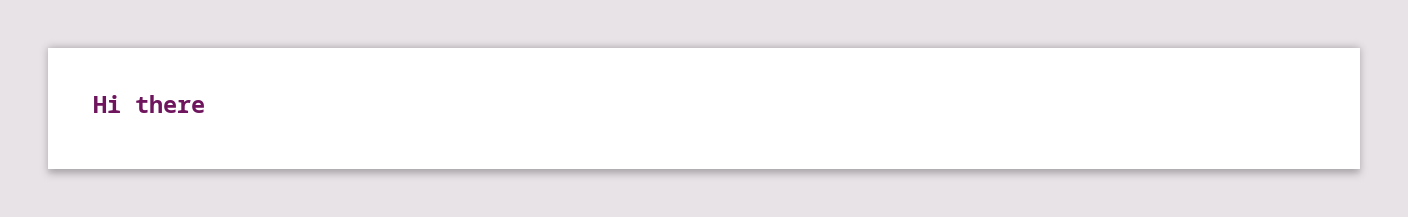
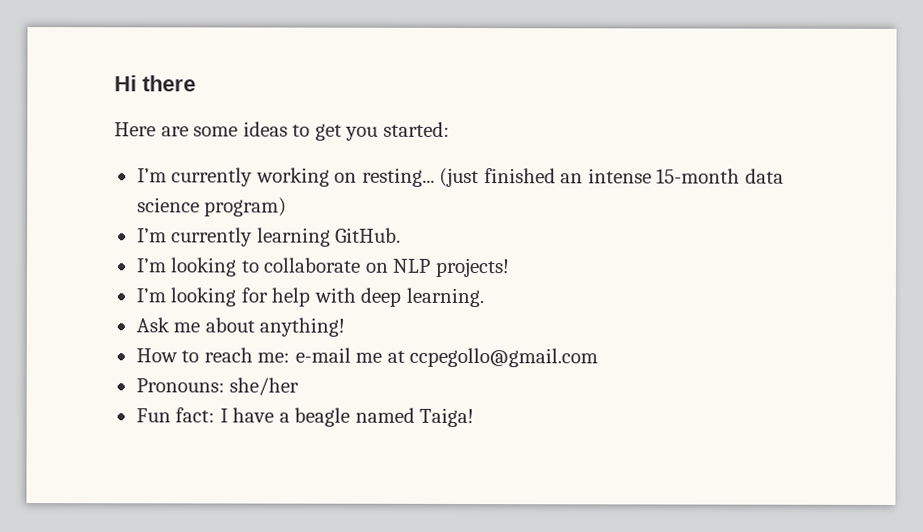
(205, 104) none -> [114,121,450,141] [136,167,784,188] [136,197,288,217] [136,227,402,247] [135,257,510,278] [135,287,484,308] [135,317,346,337] [135,347,599,368] [135,377,300,396] [135,407,475,428] // Here are some ideas to get you started: // I’m currently working on resting... (just finished an intense 15-month data science program) // I’m currently learning GitHub. // I’m looking to collaborate on NLP projects! // I’m looking for help with deep learning. // Ask me about anything! // How to reach me: e-mail me at ccpegollo@gmail.com // Pronouns: she/her // Fun fact: I have a beagle named Taiga!

